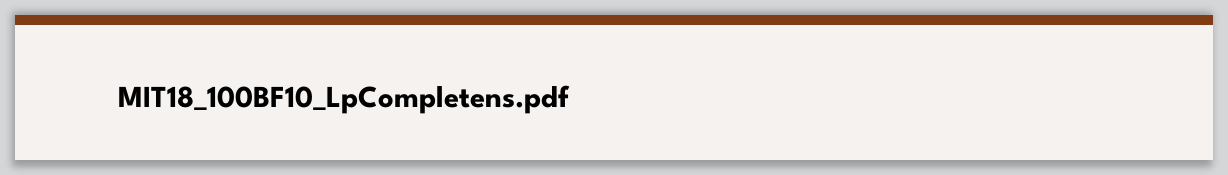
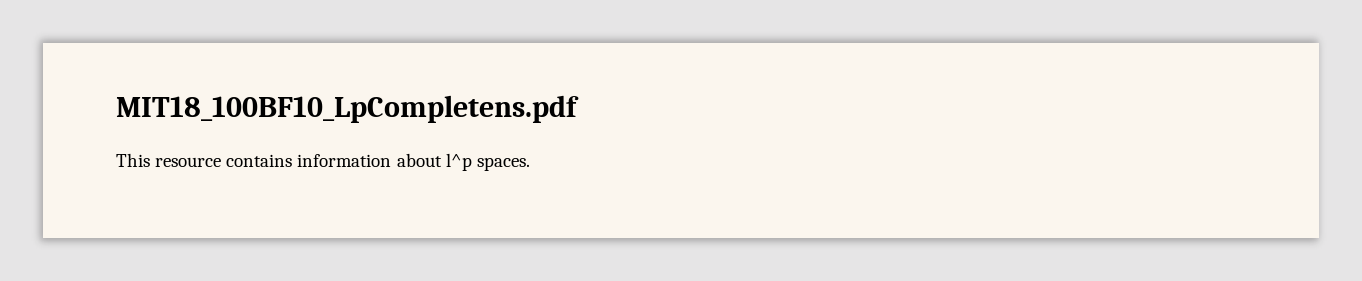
(570, 99) none -> [116,153,530,171] // This resource contains information about l^p spaces.

